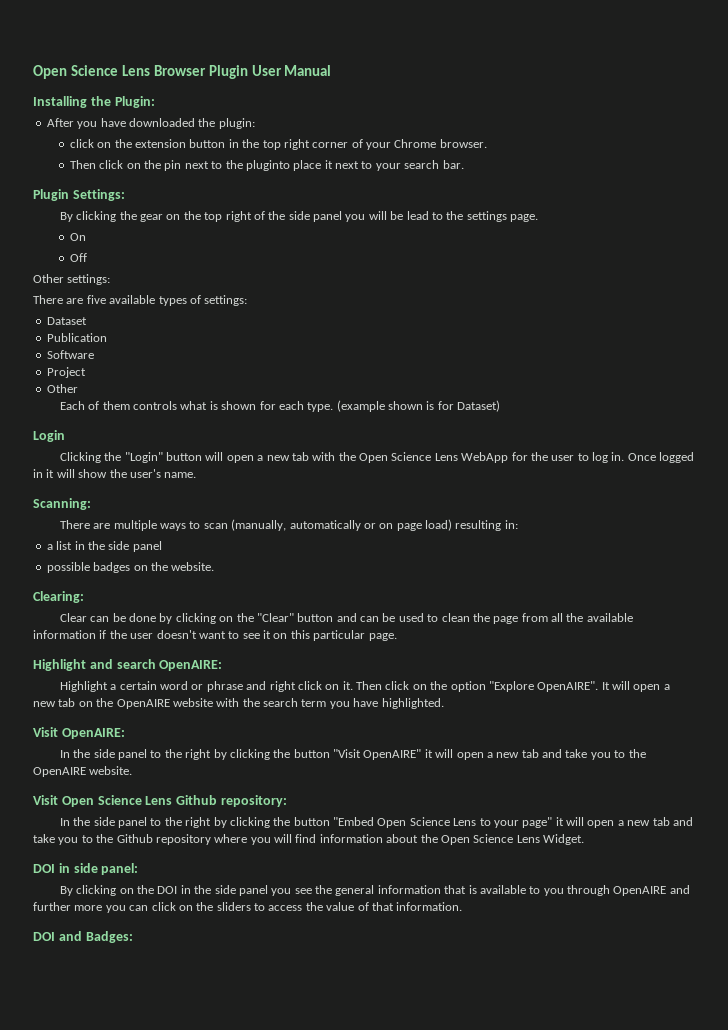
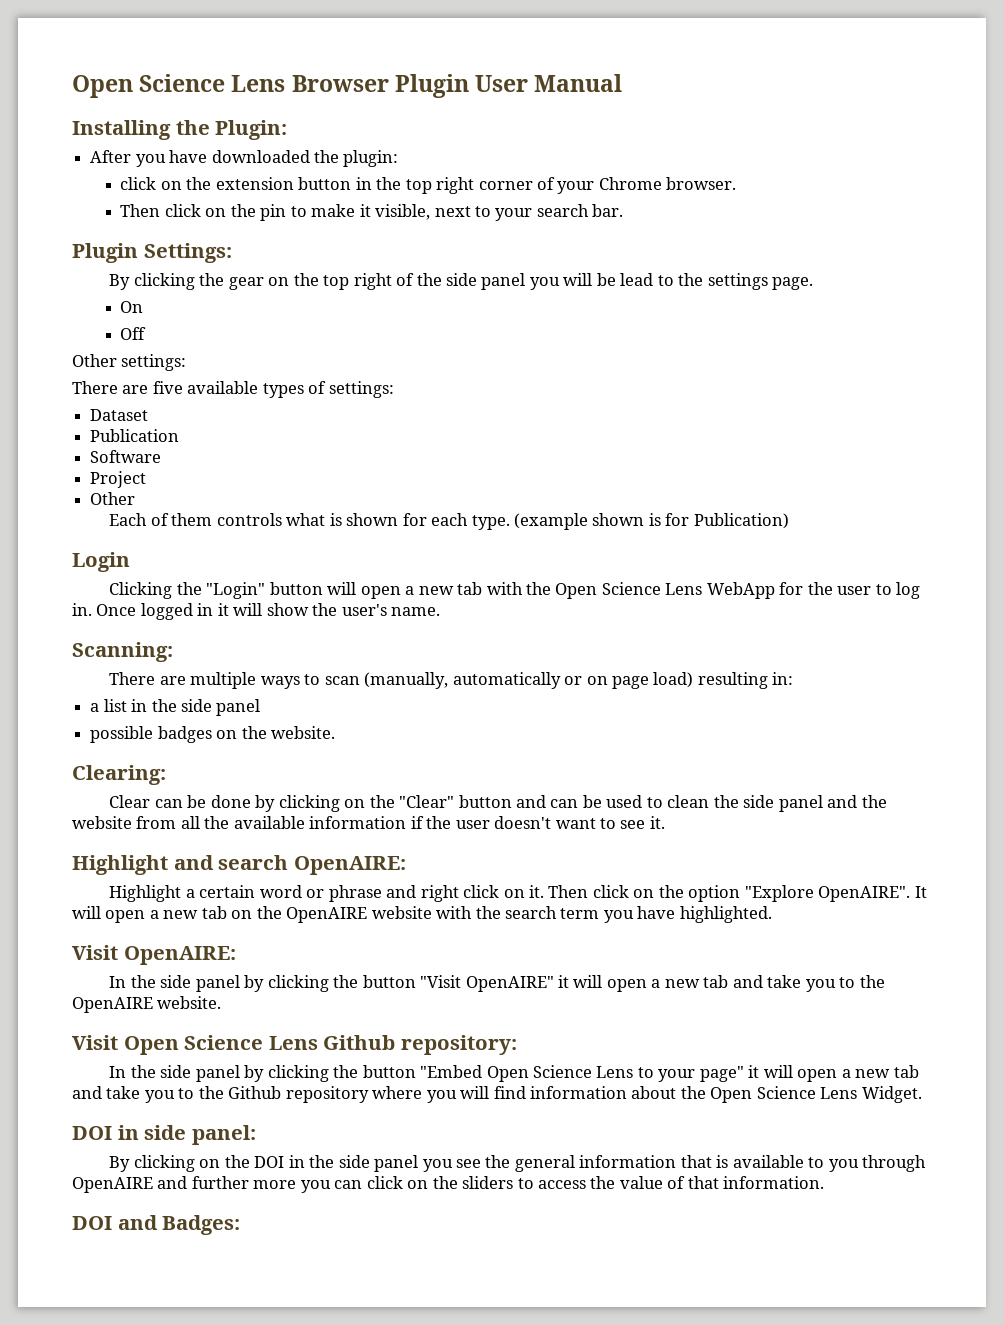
[184,160,333,171] next to the pluginto place it -> [290,204,431,220] to make it visible,
[457,400,501,412] Dataset) -> [693,513,789,529] Publication)
[493,616,519,624] page -> [743,795,887,812] [72,816,132,829] side panel and the website
[263,630,397,641] it on this particular page. -> [649,816,665,829] it.
[150,749,212,760] to the right -> (240, 983) none
[150,817,212,828] to the right -> (240, 1073) none

